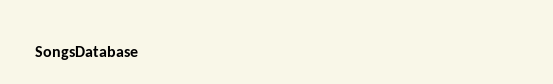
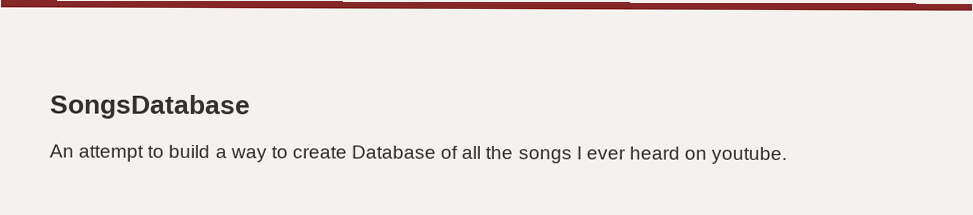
(138, 53) none -> [49,144,788,165] // An attempt to build a way to create Database of all the songs I ever heard on youtube.

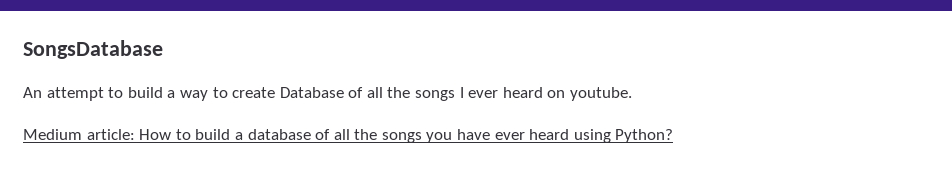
(788, 155) none -> [23,129,674,143] // Medium article: How to build a database of all the songs you have ever heard using Python?

